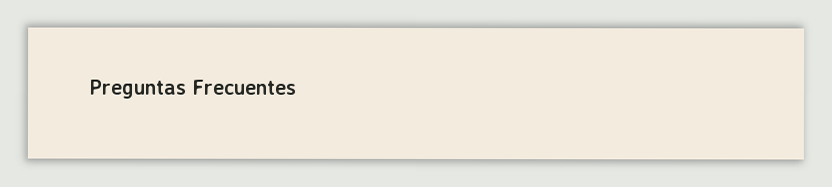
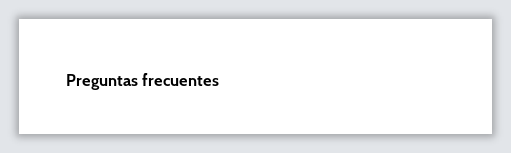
[191,79,297,95] Frecuentes -> [142,73,220,86] frecuentes

